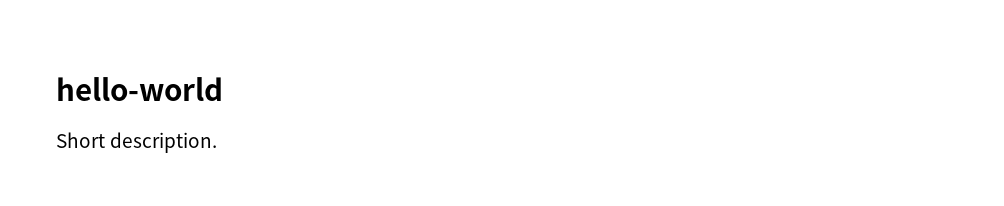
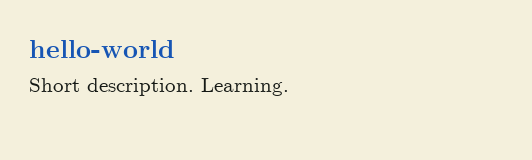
(218, 142) none -> [201,78,289,96] Learning.

